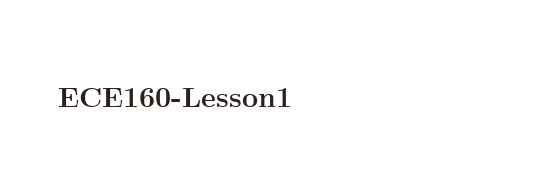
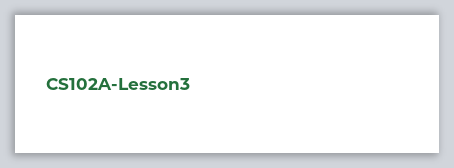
[58,88,292,107] ECE160-Lesson1 -> [46,78,190,90] CS102A-Lesson3

